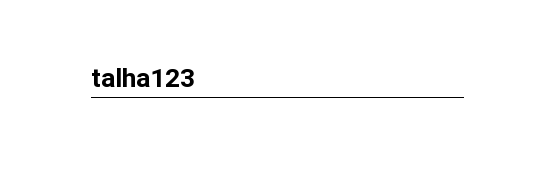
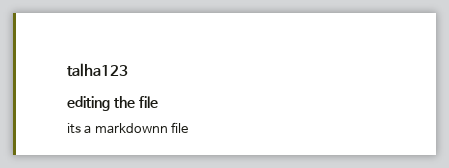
(195, 77) none -> [67,96,158,111] [67,122,189,134] // editing the file // its a markdownn file

